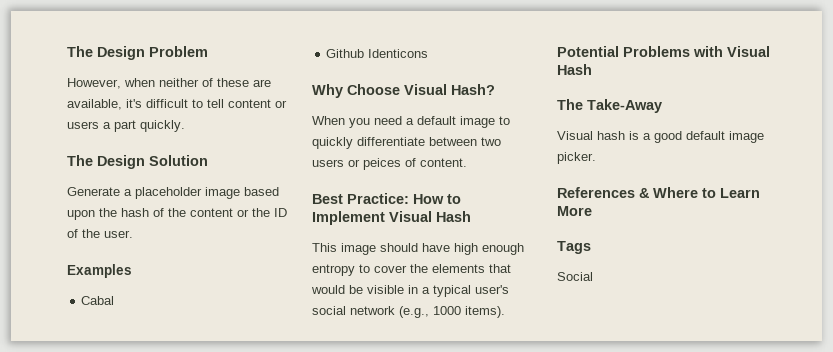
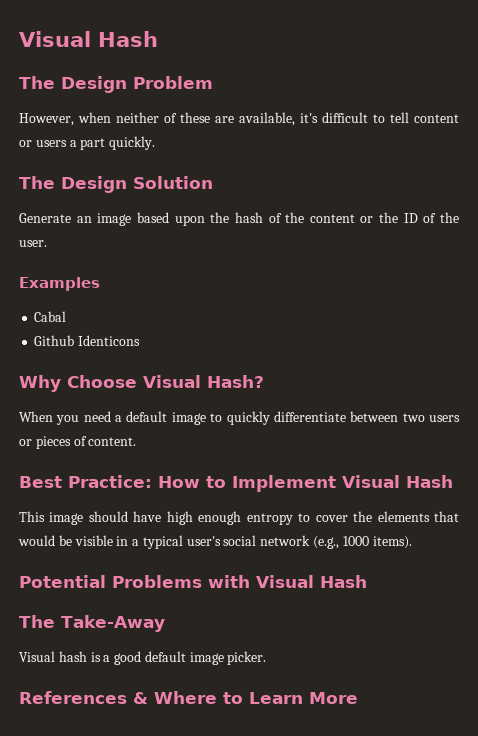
(67, 51) none -> [19,31,158,47] Visual Hash //
[124,187,202,199] a placeholder -> [76,216,92,223] an
[363,158,401,170] peices -> [35,436,71,449] pieces
[557,241,591,254] [557,272,593,281] // Tags // Social -> (358, 698) none

